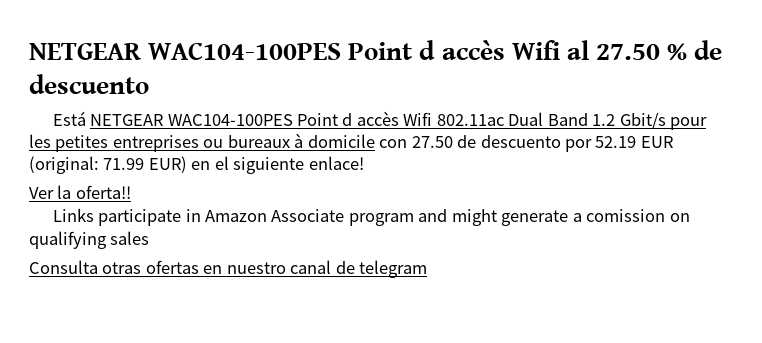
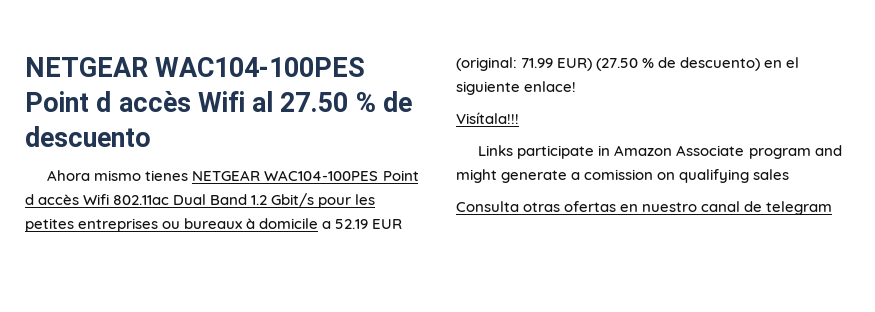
[52,111,86,126] Está -> [47,170,189,181] Ahora mismo tienes
[379,135,593,152] con 27.50 de descuento por -> [322,221,332,229] a
(187, 164) none -> [596,57,761,71] (27.50 % de descuento)
[29,185,131,199] Ver la oferta!! -> [456,112,519,124] Visítala!!!

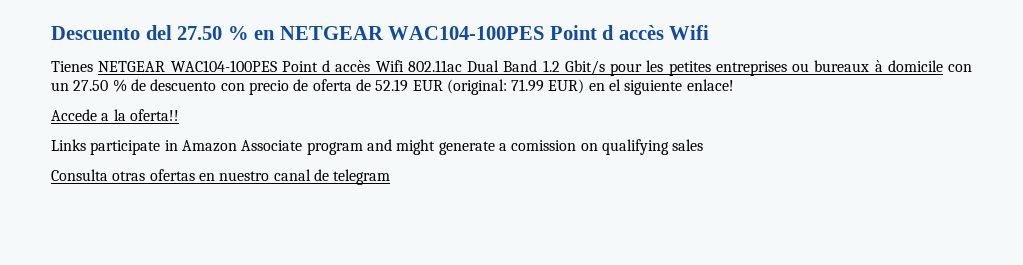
[25,57,366,77] [25,91,413,112] [25,126,151,147] [47,170,189,181] NETGEAR WAC104-100PES Point d accès Wifi al 27.50 % de descuento // Ahora mismo tienes -> [51,25,710,40] [51,61,93,72] Descuento del 27.50 % en NETGEAR WAC104-100PES Point d accès Wifi // Tienes
[322,221,332,229] a -> [948,64,972,72] [51,79,371,95] con un 27.50 % de descuento con precio de oferta de
[596,57,761,71] (27.50 % de descuento) -> (585, 86) none
[456,112,519,124] Visítala!!! -> [51,109,179,121] Accede a la oferta!!

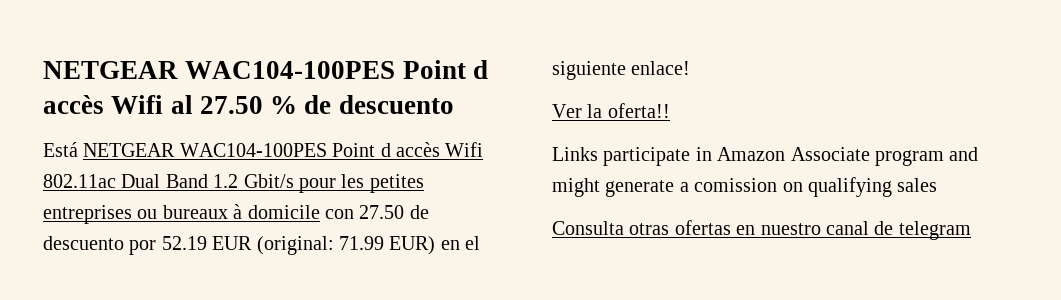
[51,25,710,40] [51,61,93,72] Descuento del 27.50 % en NETGEAR WAC104-100PES Point d accès Wifi // Tienes -> [43,60,488,79] [43,95,454,114] [43,142,78,157] NETGEAR WAC104-100PES Point d accès Wifi al 27.50 % de descuento // Está
[51,79,371,95] un 27.50 % de descuento con precio de oferta de -> [359,205,429,219] [43,236,157,255] 27.50 de descuento por
[51,109,110,121] Accede a -> [552,104,582,118] Ver

